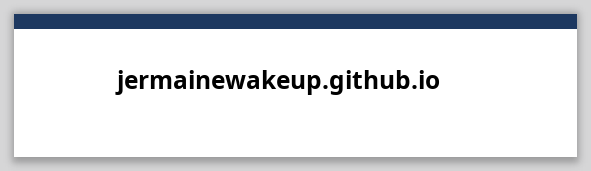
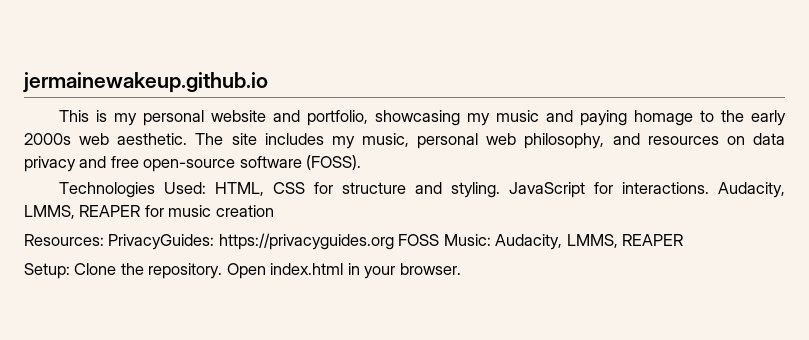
(440, 82) none -> [58,110,787,126] [24,133,785,149] [24,155,362,172] [58,182,785,198] [24,205,274,219] [24,233,684,250] [24,263,461,279] // This is my personal website and portfolio, showcasing my music and paying homage to the early 2000s web aesthetic. The site includes my music, personal web philosophy, and resources on data privacy and free open-source software (FOSS). // Technologies Used: HTML, CSS for structure and styling. JavaScript for interactions. Audacity, LMMS, REAPER for music creation // Resources: PrivacyGuides: https://privacyguides.org FOSS Music: Audacity, LMMS, REAPER // Setup: Clone the repository. Open index.html in your browser.

